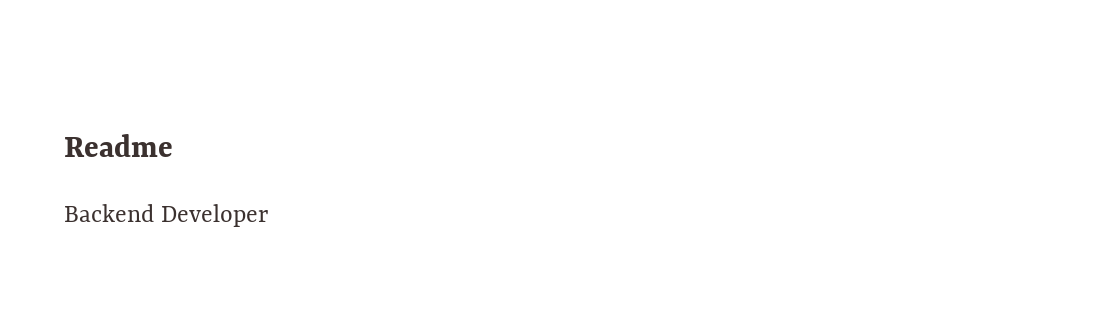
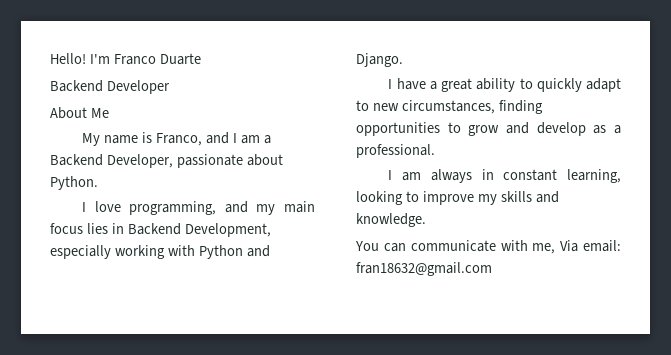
[64,134,173,157] [64,204,270,227] Readme // Backend Developer -> [50,53,201,65] [50,80,170,94] [50,107,109,119] [82,132,271,146] [50,154,283,168] [50,176,98,190] [82,201,315,215] [50,223,271,237] [50,245,270,259] [356,53,403,67] [388,78,621,92] [356,100,543,114] [356,122,621,136] [356,144,435,158] [388,169,621,183] [356,191,559,205] [356,213,426,227] [355,240,621,254] [356,262,492,276] Hello! I'm Franco Duarte // Backend Developer // About Me // My name is Franco, and I am a Backend Developer, passionate about Python. // I love programming, and my main focus lies in Backend Development, especially working with Python and Django. // I have a great ability to quickly adapt to new circumstances, finding opportunities to grow and develop as a professional. // I am always in constant learning, looking to improve my skills and knowledge. // You can communicate with me, Via email: fran18632@gmail.com

